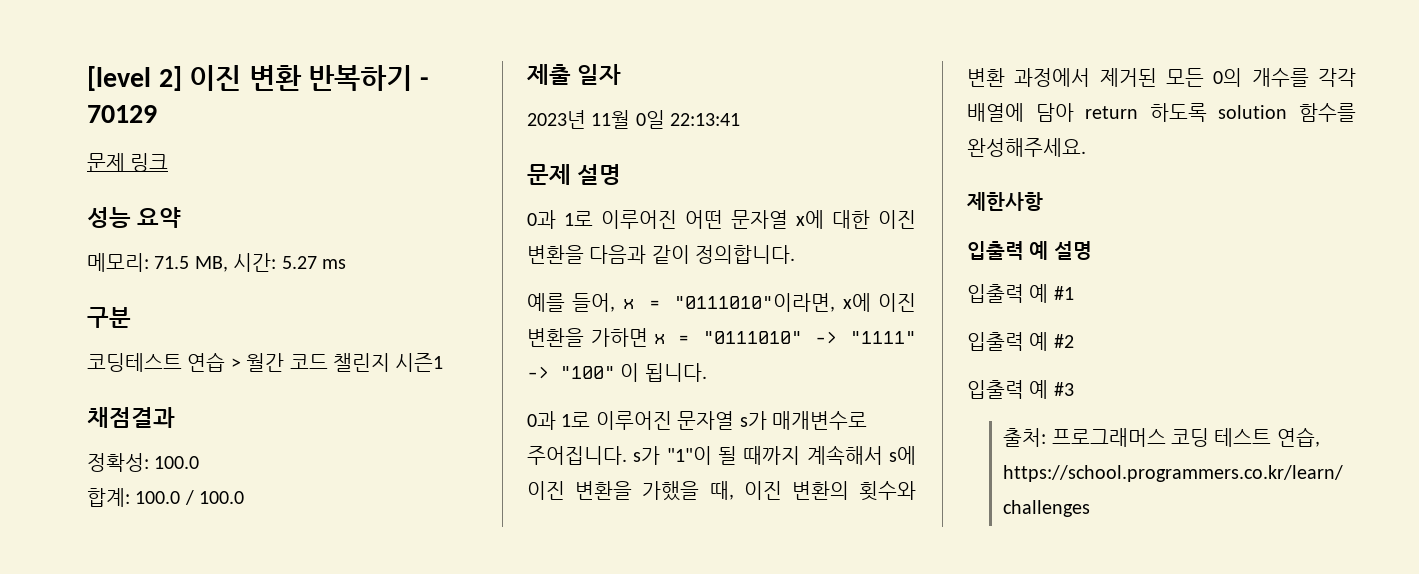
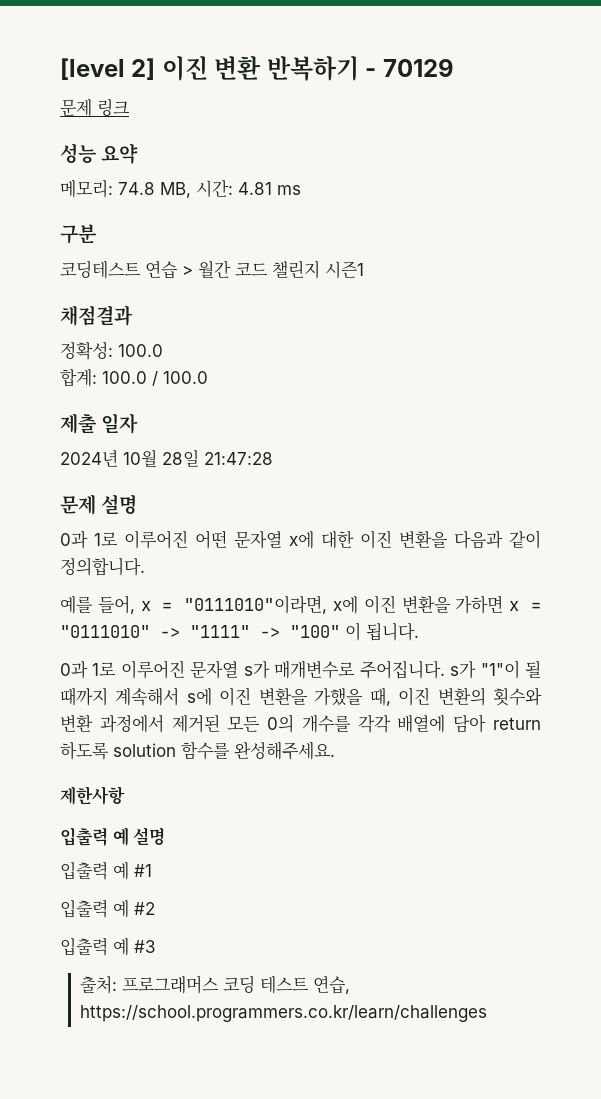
[154,256,190,269] 71.5 -> [118,182,155,195] 74.8
[281,256,317,269] 5.27 -> [238,182,272,195] 4.81
[527,110,741,129] 2023년 11월 0일 22:13:41 -> [60,450,273,467] 2024년 10월 28일 21:47:28

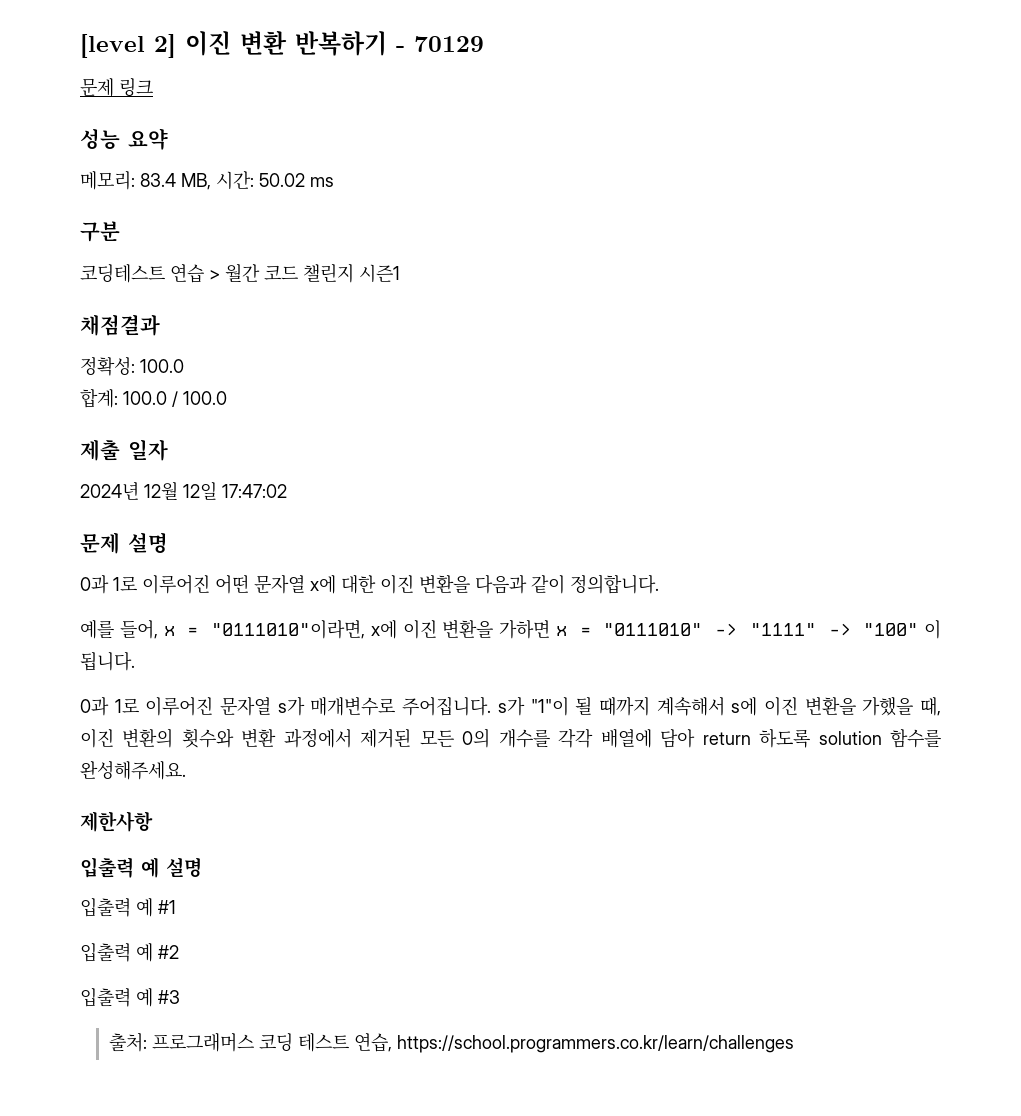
[118,182,155,195] 74.8 -> [140,173,176,187] 83.4
[238,182,272,195] 4.81 -> [259,173,305,187] 50.02
[123,450,273,467] 10월 28일 21:47:28 -> [144,482,287,500] 12월 12일 17:47:02

